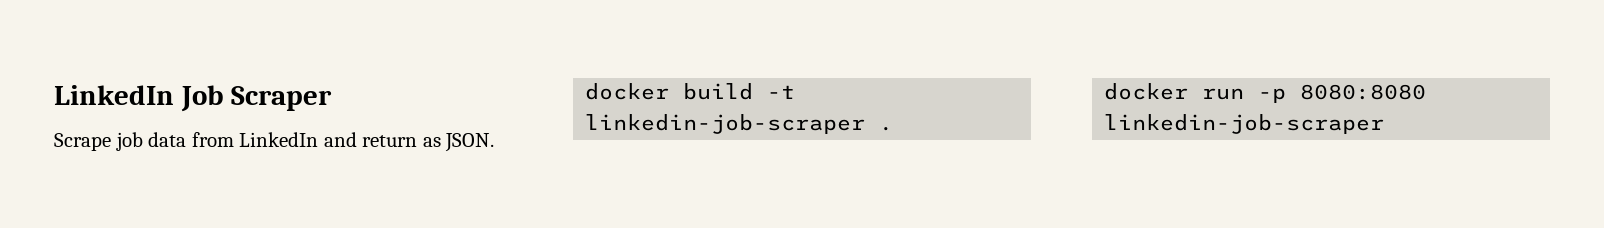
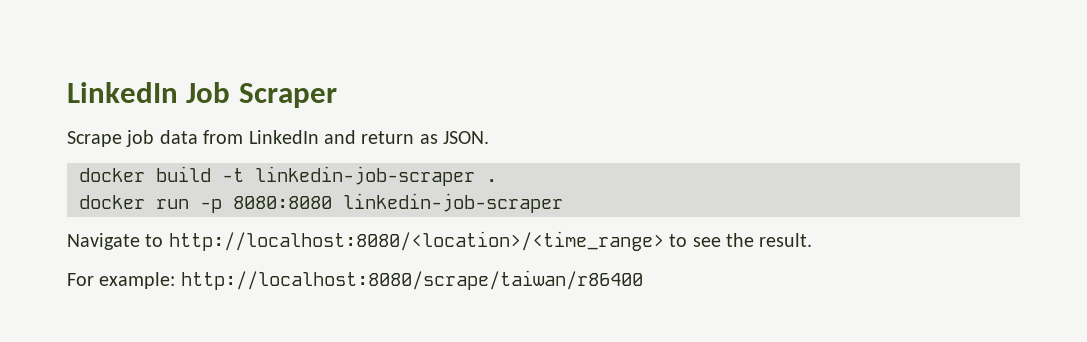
(1385, 124) none -> [67,231,813,251] [67,270,643,290] // Navigate to http://localhost:8080/<location>/<time_range> to see the result. // For example: http://localhost:8080/scrape/taiwan/r86400

